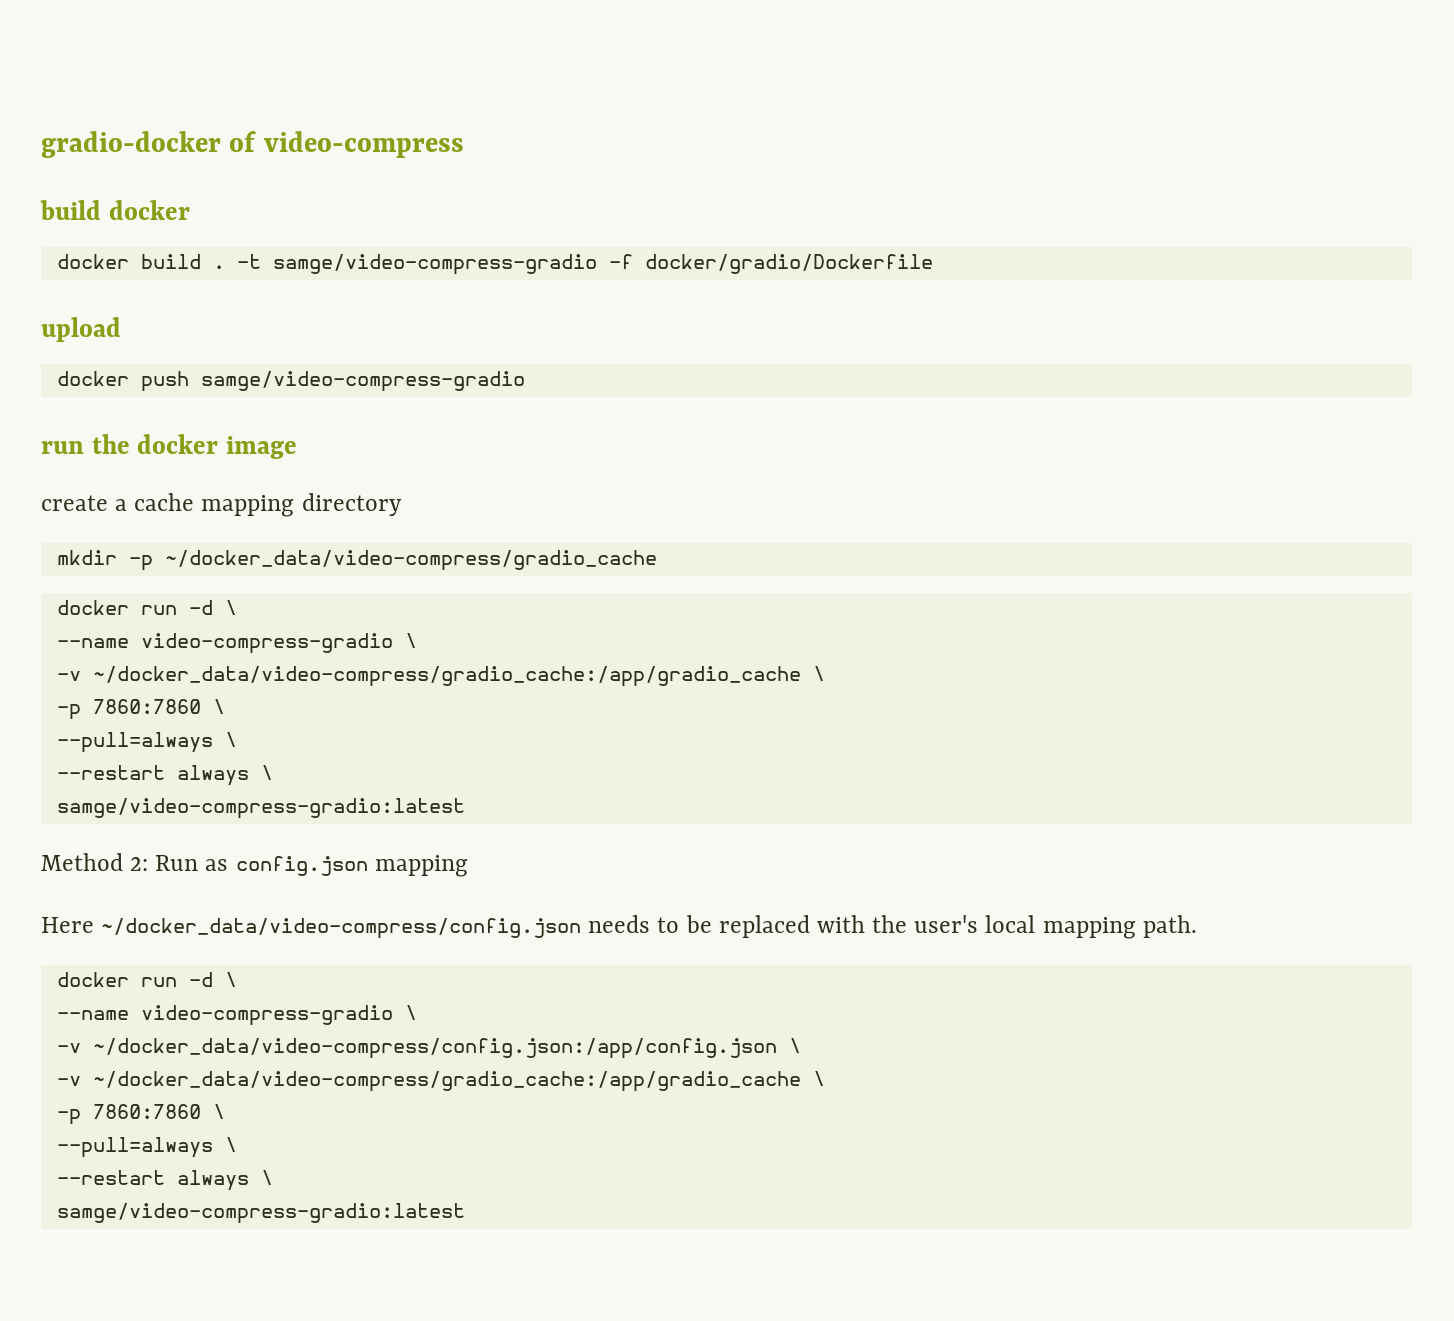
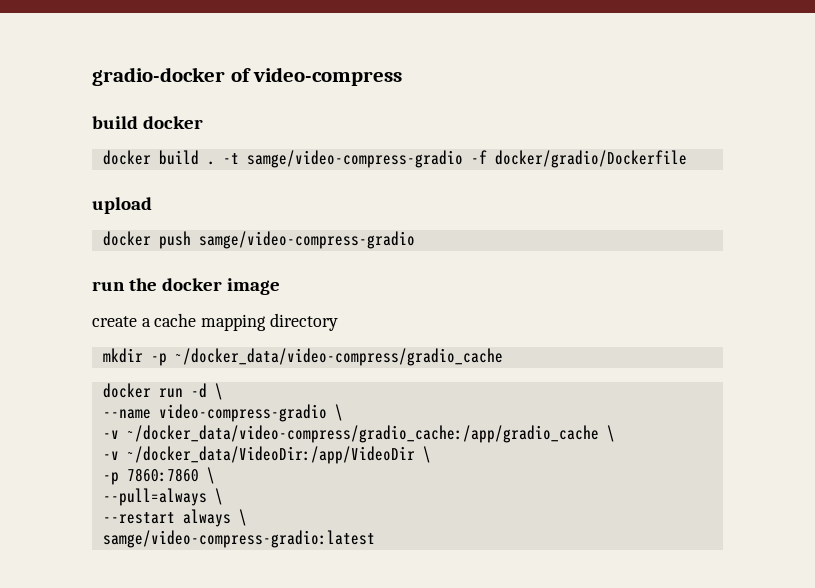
[56,699,225,720] [56,732,237,753] [56,765,273,786] [56,798,465,819] [41,853,468,877] [41,915,1197,939] [56,972,237,987] [56,1005,417,1026] [56,1038,801,1059] [56,1071,801,1092] -p 7860:7860 \ // --pull=always \ // --restart always \ // samge/video-compress-gradio:latest // Method 2: Run as config.json mapping // Here ~/docker_data/video-compress/config.json needs to be replaced with the user's local mapping path. // docker run -d \ // --name video-compress-gradio \ // -v ~/docker_data/video-compress/config.json:/app/config.json \ // -v ~/docker_data/video-compress/gradio_cache:/app/gradio_cache -> [102,446,415,464] -v ~/docker_data/VideoDir:/app/VideoDir

